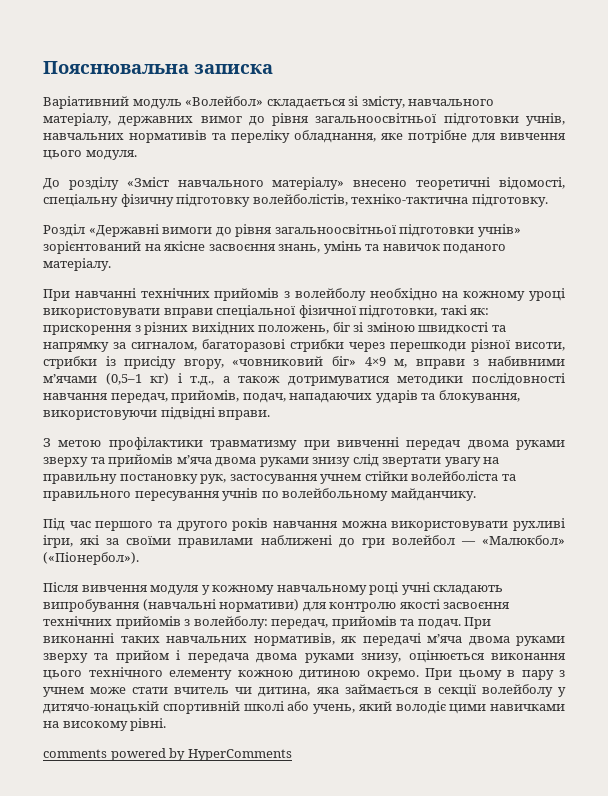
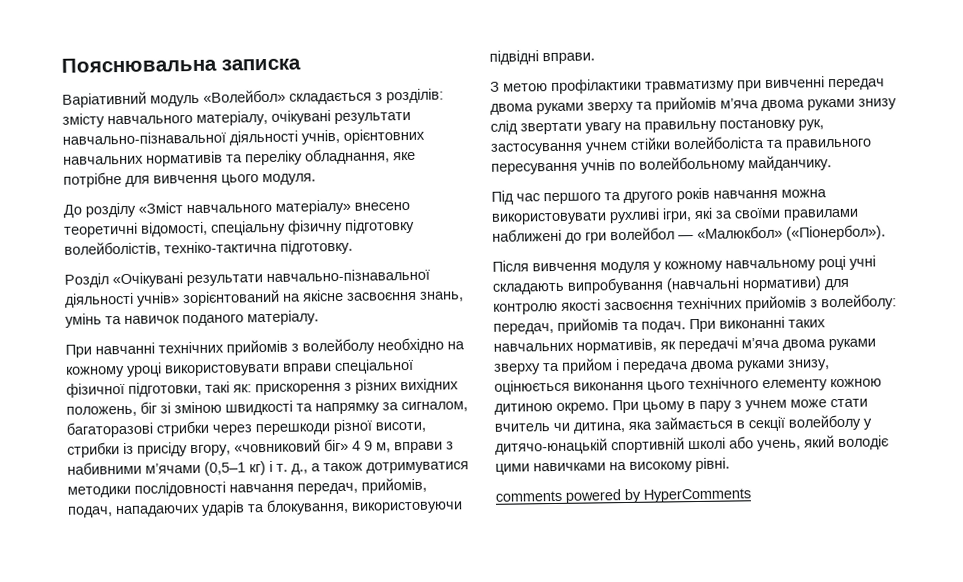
[348,96,495,109] [43,113,565,126] зі змісту, навчального матеріалу, державних вимог до рівня загальноосвітньої підготовки учнів, -> [375,88,444,104] [62,110,411,128] [62,128,425,146] з розділів: змісту навчального матеріалу, очікувані результати навчально-пізнавальної діяльності учнів, орієнтовних
[88,224,475,237] «Державні вимоги до рівня загальноосвітньої підготовки -> [112,268,430,288] [64,292,134,308] «Очікувані результати навчально-пізнавальної діяльності
[364,357,386,366] 4×9 -> [352,440,373,451] 4 9
[190,376,215,386] т.д., -> [276,463,308,475] т. д.,

